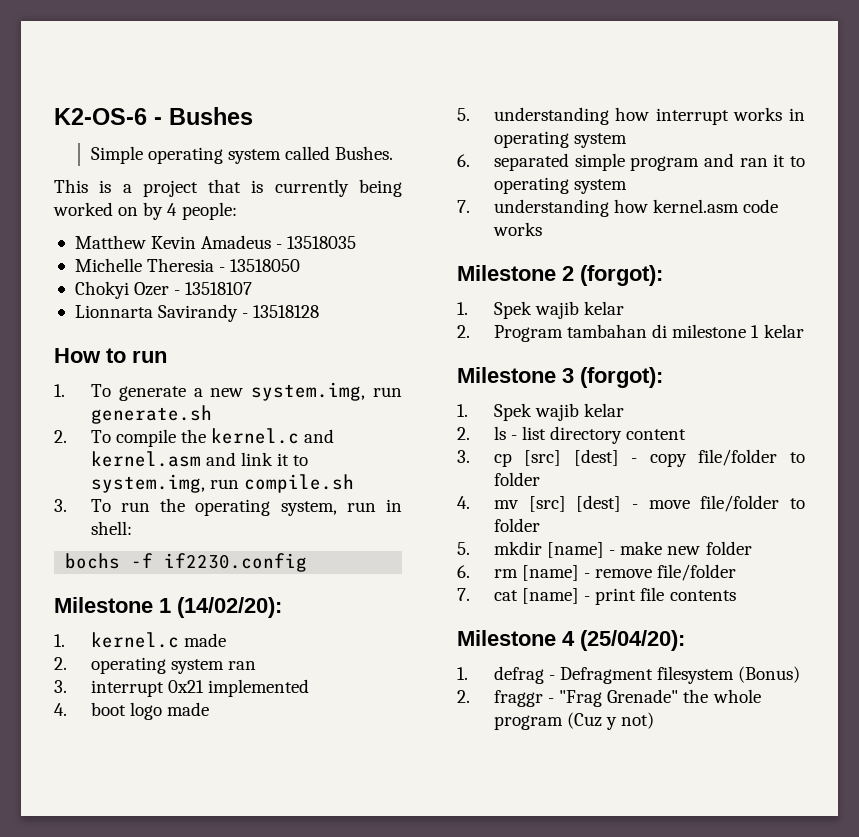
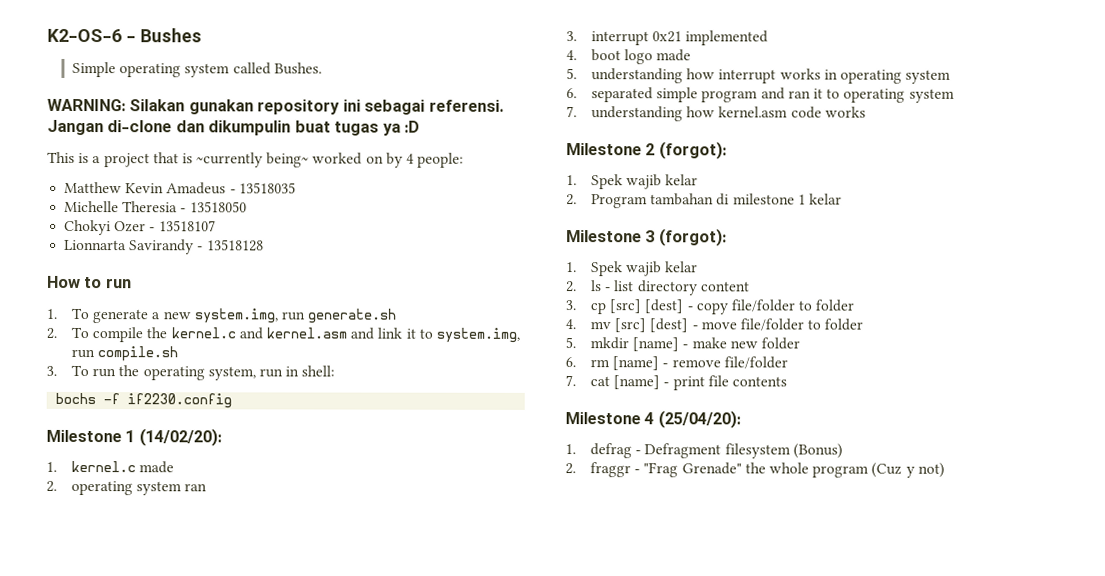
(394, 153) none -> [47,98,504,115] [47,119,421,136] // WARNING: Silakan gunakan repository ini sebagai referensi. Jangan di-clone dan dikumpulin buat tugas ya :D
[274,179,402,197] currently being -> [196,152,310,168] ~currently being~

